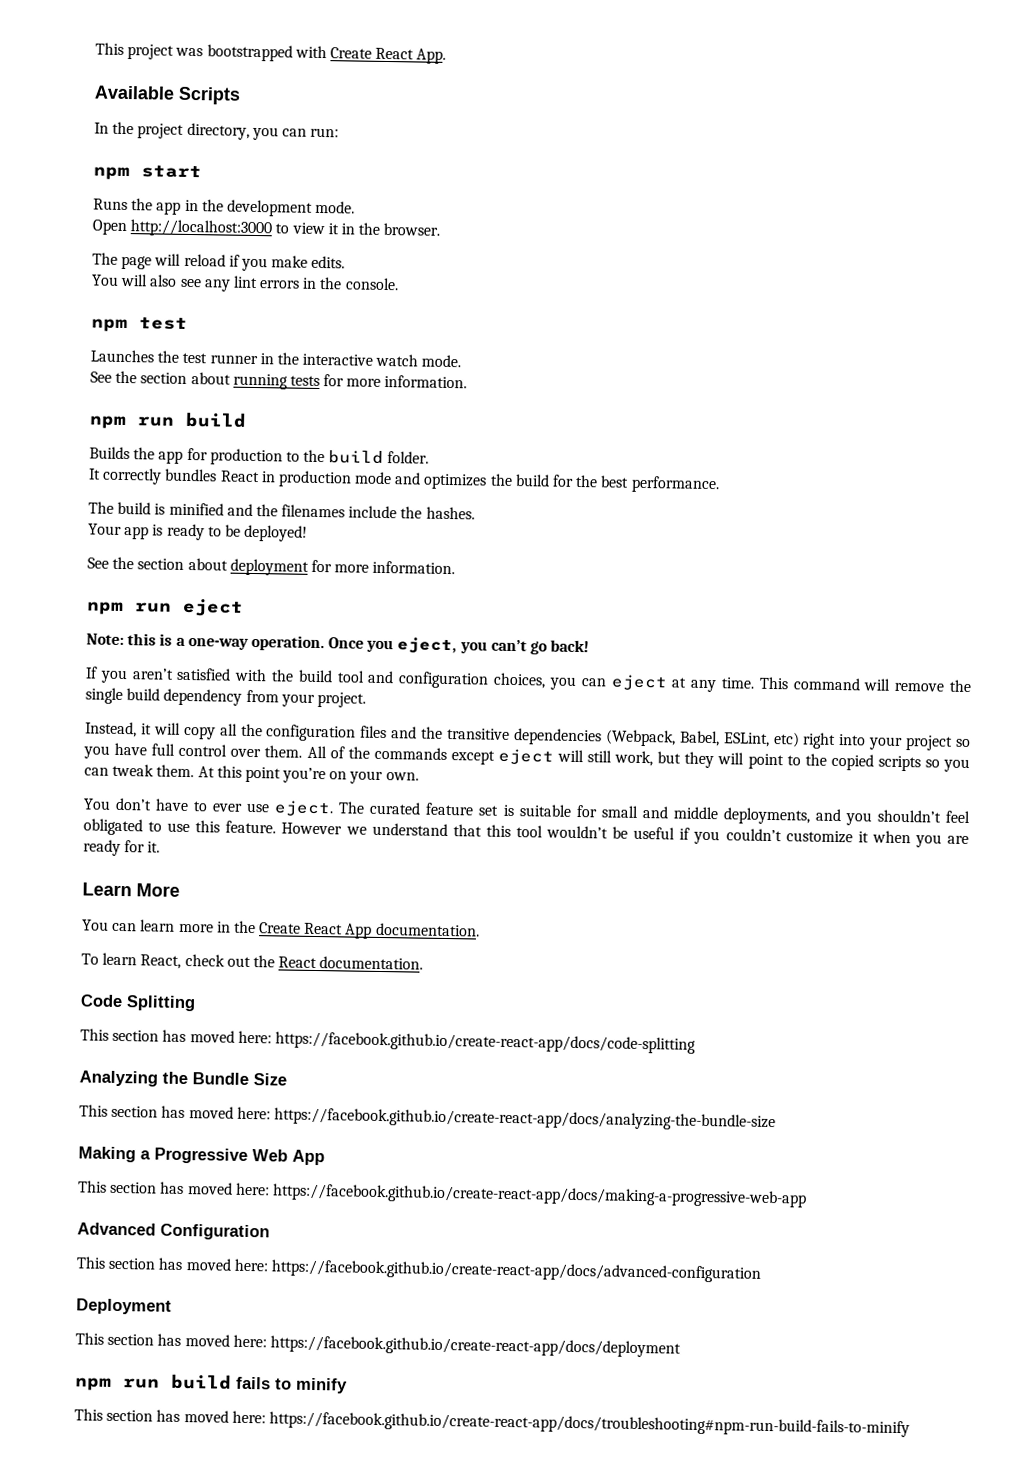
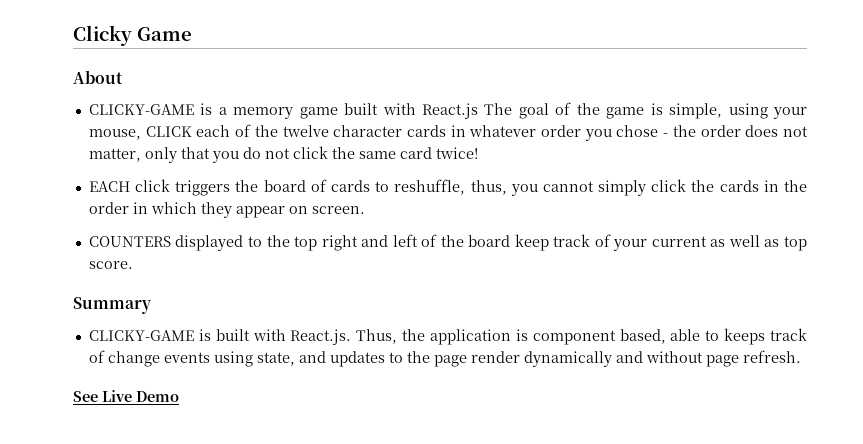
[95,42,447,64] [94,85,241,105] [94,121,340,141] [93,165,202,181] [93,198,356,217] [92,219,441,238] [92,252,346,272] [91,273,399,292] [91,317,188,333] [90,349,462,368] [90,370,468,390] [89,411,247,430] [89,446,430,466] [88,467,720,494] [88,501,475,520] [88,523,309,542] [87,556,456,576] [86,597,244,617] [86,633,590,655] [85,666,973,693] [85,687,366,708] [85,721,971,751] [83,742,971,773] [84,763,419,785] [83,797,970,826] [83,818,969,848] [83,839,161,856] [82,882,180,897] [82,919,480,939] [81,952,424,970] [80,994,196,1012] [80,1028,696,1054] [79,1070,287,1087] [79,1104,776,1132] [78,1146,325,1166] [78,1180,807,1208] [77,1222,270,1241] [76,1256,761,1283] [76,1298,172,1315] [75,1332,681,1358] [74,1373,348,1394] [74,1408,910,1438] This project was bootstrapped with Create React App. // Available Scripts // In the project directory, you can run: // npm start // Runs the app in the development mode. // Open http://localhost:3000 to view it in the browser. // The page will reload if you make edits. // You will also see any lint errors in the console. // npm test // Launches the test runner in the interactive watch mode. // See the section about running tests for more information. // npm run build // Builds the app for production to the build folder. // It correctly bundles React in production mode and optimizes the build for the best performance. // The build is minified and the filenames include the hashes. // Your app is ready to be deployed! // See the section about deployment for more information. // npm run eject // Note: this is a one-way operation. Once you eject, you can’t go back! // If you aren’t satisfied with the build tool and configuration choices, you can eject at any time. This command will remove the single build dependency from your project. // Instead, it will copy all the configuration files and the transitive dependencies (Webpack, Babel, ESLint, etc) right into your project so you have full control over them. All of the commands except eject will still work, but they will point to the copied scripts so you can tweak them. At this point you’re on your own. // You don’t have to ever use eject. The curated feature set is suitable for small and middle deployments, and you shouldn’t feel obligated to use this feature. However we understand that this tool wouldn’t be useful if you couldn’t customize it when you are ready for it. // Learn More // You can learn more in the Create React App documentation. // To learn React, check out the React documentation. // Code Splitting // This section has moved here: https://facebook.github.io/create-react-app/docs/code-splitting // Analyzing the Bundle Size // This section has moved here: https://facebook.github.io/create-react-app/docs/analyzing-the-bundle-size // Making a Progressive Web App // This section has moved here: https://facebook.github.io/create-react-app/docs/making-a-progressive-web-app // Advanced Configuration // This section has moved here: https://facebook.github.io/create-react-app/docs/advanced-configuration // Deployment // This section has moved here: https://facebook.github.io/create-react-app/docs/deployment // npm run build fails to minify // This section has moved here: https://facebook.github.io/create-react-app/docs/troubleshooting#npm-run-build-fails-to-minify -> [73,25,192,46] [73,70,123,84] [88,102,807,119] [88,124,809,141] [88,146,478,163] [88,179,807,196] [88,202,365,218] [88,234,807,251] [88,261,133,269] [73,297,151,314] [88,328,807,345] [88,350,801,367] [73,390,179,402] Clicky Game // About // CLICKY-GAME is a memory game built with React.js The goal of the game is simple, using your mouse, CLICK each of the twelve character cards in whatever order you chose - the order does not matter, only that you do not click the same card twice! // EACH click triggers the board of cards to reshuffle, thus, you cannot simply click the cards in the order in which they appear on screen. // COUNTERS displayed to the top right and left of the board keep track of your current as well as top score. // Summary // CLICKY-GAME is built with React.js. Thus, the application is component based, able to keeps track of change events using state, and updates to the page render dynamically and without page refresh. // See Live Demo

